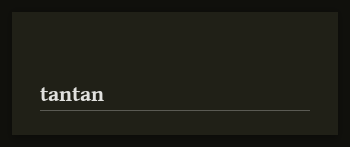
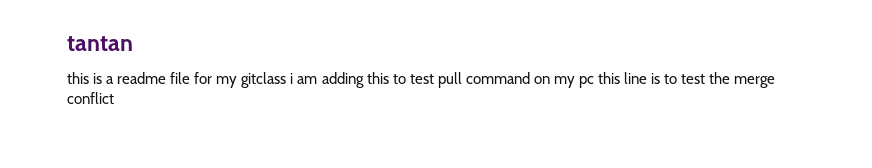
(104, 94) none -> [67,72,776,88] [67,92,114,104] // this is a readme file for my gitclass i am adding this to test pull command on my pc this line is to test the merge conflict

